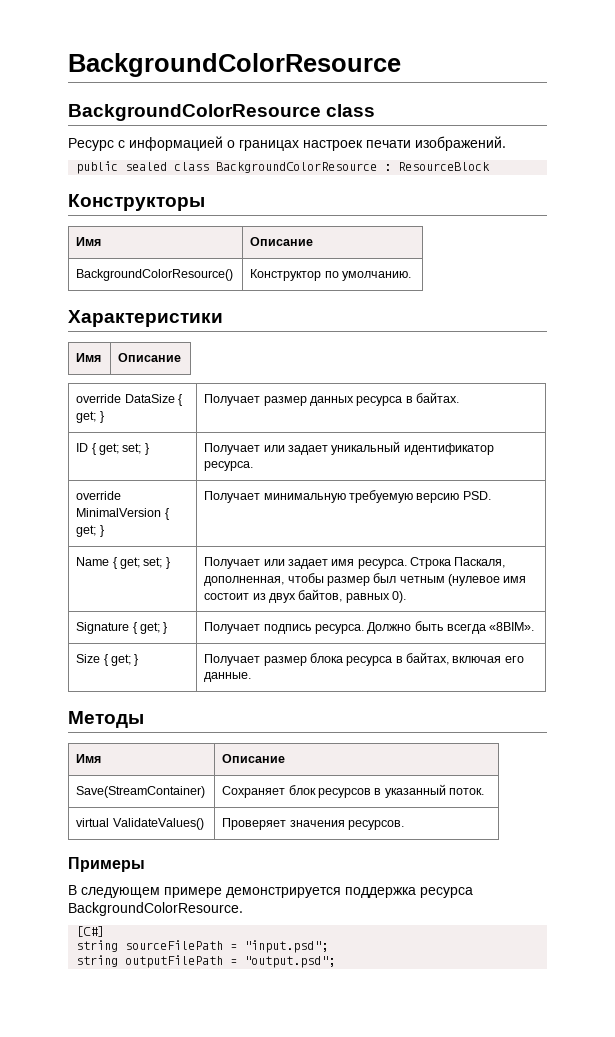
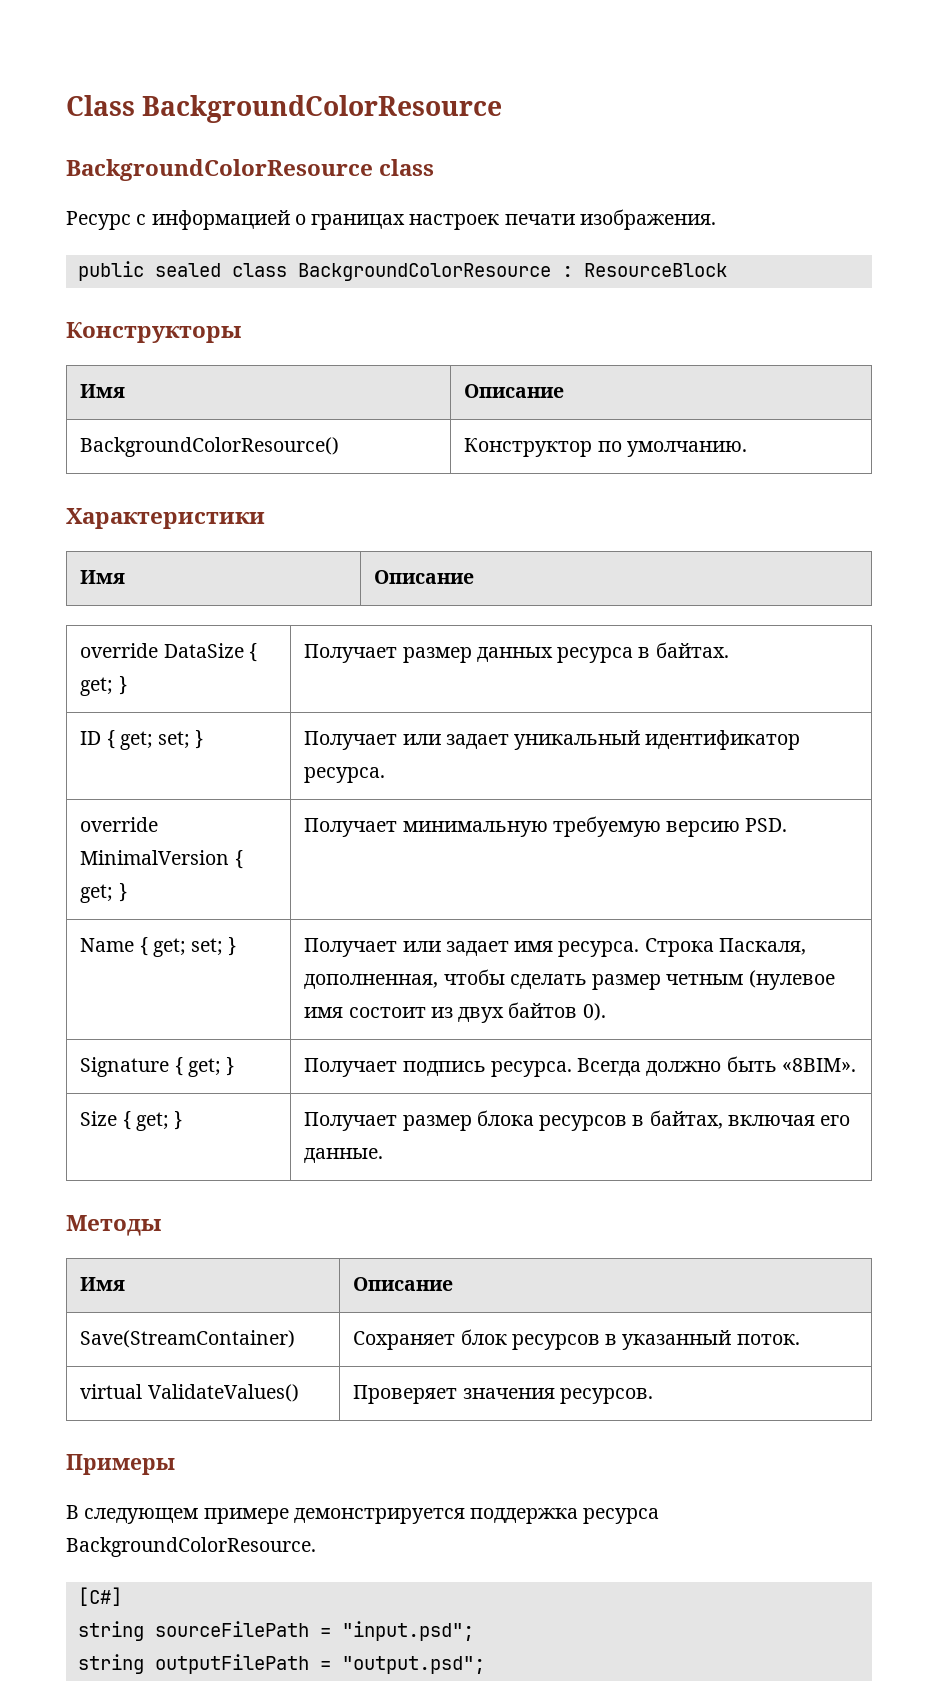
(68, 65) none -> [66,95,135,116] Class
[415,136,506,151] изображений. -> [579,209,716,230] изображения.
[326,573,397,586] размер был -> [509,974,662,990] сделать размер
[298,589,390,603] байтов, равных -> [508,1002,578,1018] байтов
[367,621,486,634] Должно быть всегда -> [577,1056,777,1076] Всегда должно быть
[346,656,393,666] ресурса -> [539,1115,628,1131] ресурсов

